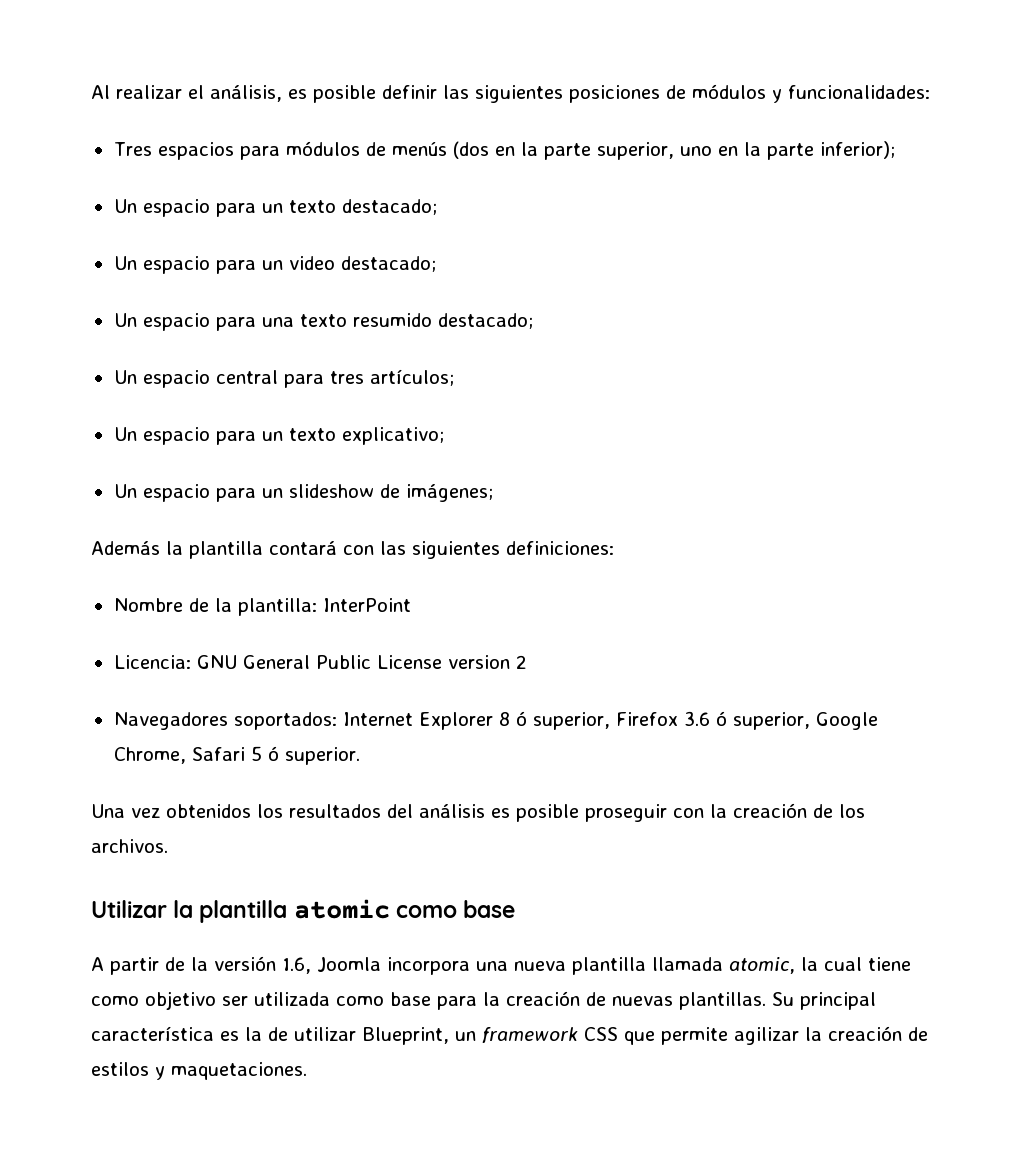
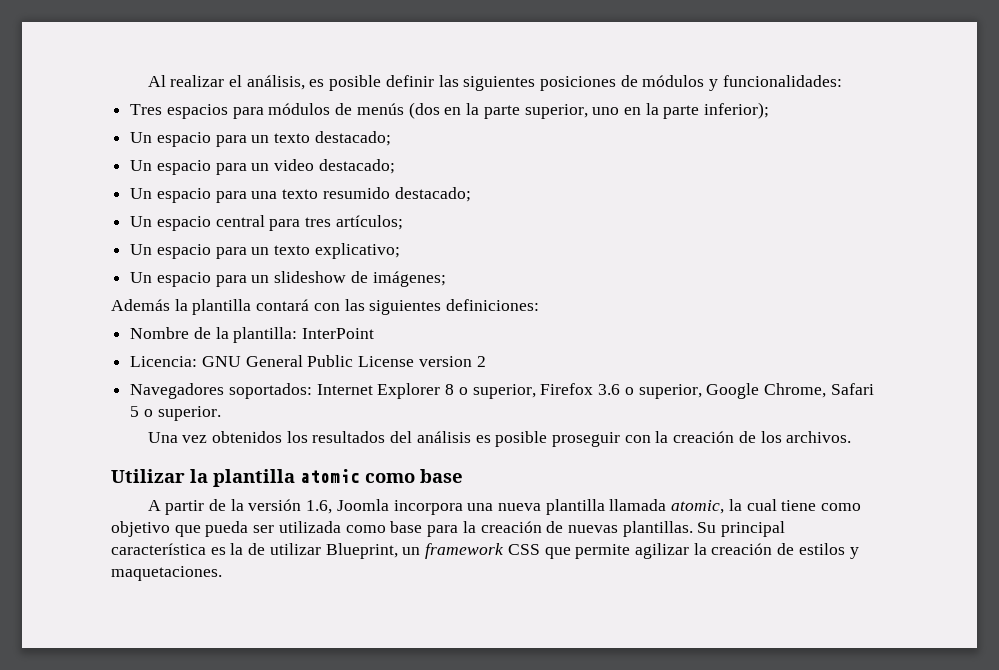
[515,711,527,726] ó -> [458,387,468,395] o
[715,711,727,726] ó -> [624,387,634,395] o
[267,746,279,761] ó -> [143,409,153,417] o
(216, 1000) none -> [174,521,249,537] que pueda

